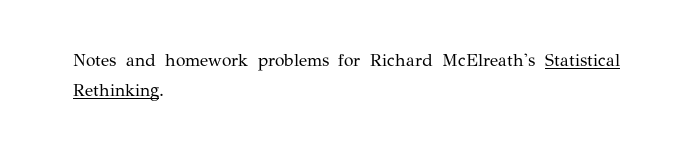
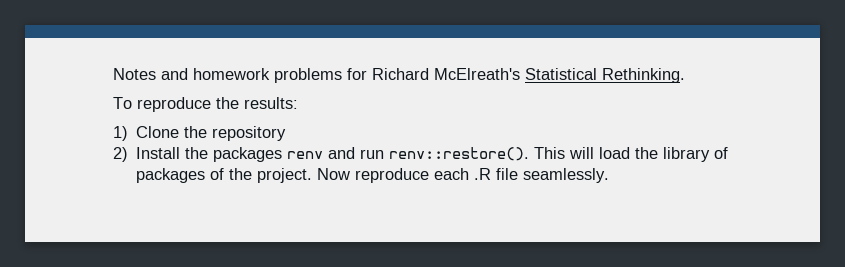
(164, 92) none -> [113,97,298,112] [113,126,287,141] [113,147,729,162] [136,168,610,183] // To reproduce the results: // 1) Clone the repository // 2) Install the packages renv and run renv::restore(). This will load the library of packages of the project. Now reproduce each .R file seamlessly.

